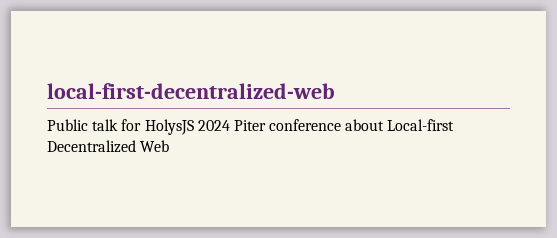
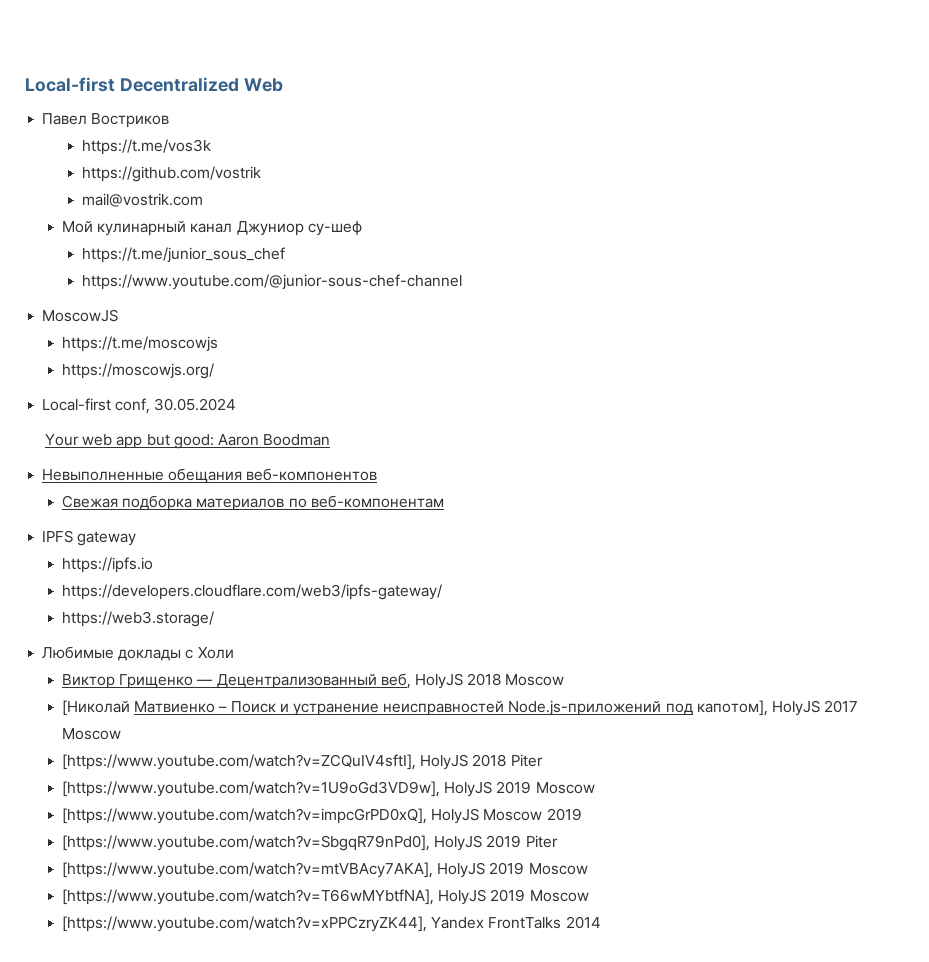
[47,83,335,99] [47,119,455,135] [47,140,170,153] local-first-decentralized-web // Public talk for HolysJS 2024 Piter conference about Local-first Decentralized Web -> [25,77,283,92] [42,113,170,128] [82,139,212,155] [82,166,262,182] [82,193,204,207] [62,221,362,236] [82,247,286,263] [82,274,463,290] [42,309,119,322] [62,336,219,352] [62,363,215,379] [42,398,237,414] [45,434,331,449] [42,468,378,483] [62,495,444,511] [42,530,137,546] [62,557,154,573] [62,584,443,600] [62,611,215,627] [42,646,234,661] [62,673,565,689] [62,700,859,716] [62,728,122,740] [62,754,543,770] [62,781,595,797] [62,808,582,824] [62,835,558,851] [62,862,588,878] [62,889,589,905] [62,916,601,932] Local-first Decentralized Web // Павел Востриков // https://t.me/vos3k // https://github.com/vostrik // mail@vostrik.com // Мой кулинарный канал Джуниор су-шеф // https://t.me/junior_sous_chef // https://www.youtube.com/@junior-sous-chef-channel // MoscowJS // https://t.me/moscowjs // https://moscowjs.org/ // Local-first conf, 30.05.2024 // Your web app but good: Aaron Boodman // Невыполненные обещания веб-компонентов // Свежая подборка материалов по веб-компонентам // IPFS gateway // https://ipfs.io // https://developers.cloudflare.com/web3/ipfs-gateway/ // https://web3.storage/ // Любимые доклады с Холи // Виктор Грищенко — Децентрализованный веб, HolyJS 2018 Moscow // [Николай Матвиенко – Поиск и устранение неисправностей Node.js-приложений под капотом], HolyJS 2017 Moscow // [https://www.youtube.com/watch?v=ZCQuIV4sftI], HolyJS 2018 Piter // [https://www.youtube.com/watch?v=1U9oGd3VD9w], HolyJS 2019 Moscow // [https://www.youtube.com/watch?v=impcGrPD0xQ], HolyJS Moscow 2019 // [https://www.youtube.com/watch?v=SbgqR79nPd0], HolyJS 2019 Piter // [https://www.youtube.com/watch?v=mtVBAcy7AKA], HolyJS 2019 Moscow // [https://www.youtube.com/watch?v=T66wMYbtfNA], HolyJS 2019 Moscow // [https://www.youtube.com/watch?v=xPPCzryZK44], Yandex FrontTalks 2014

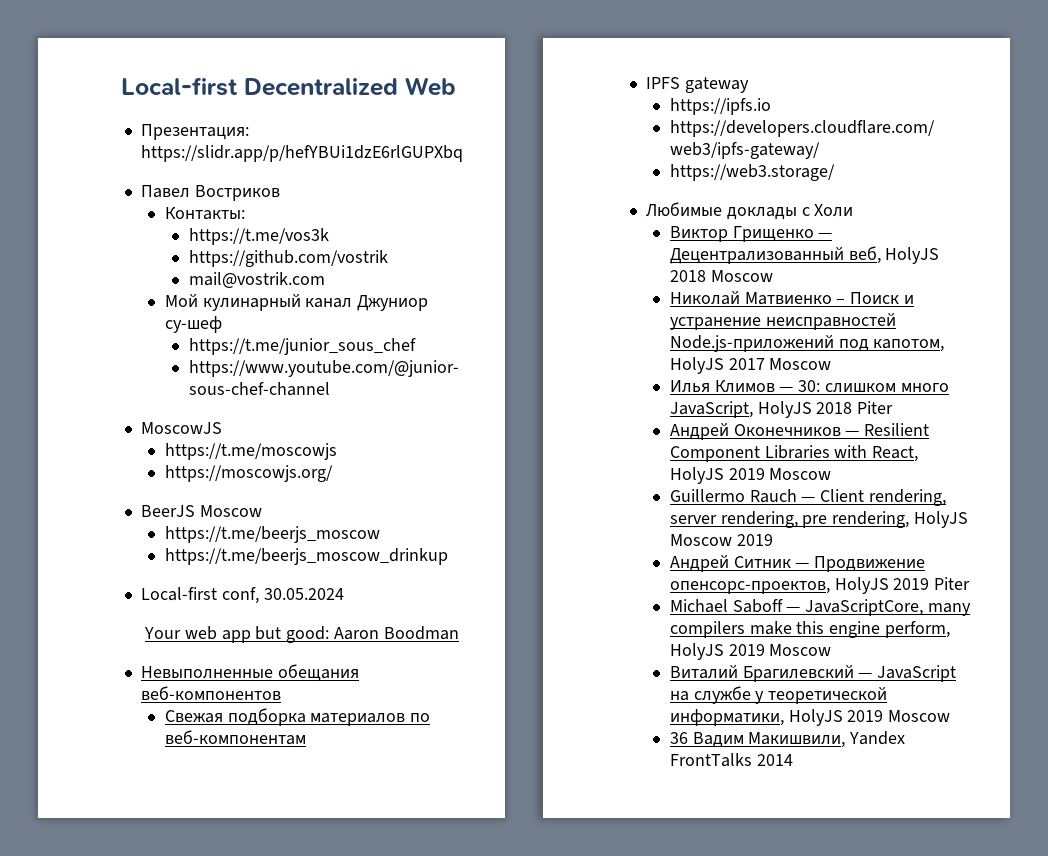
(283, 85) none -> [140,124,249,140] [140,145,463,162] // Презентация: https://slidr.app/p/hefYBUi1dzE6rlGUPXbq
(170, 120) none -> [164,207,245,220] // Контакты:
(215, 371) none -> [140,505,262,517] [164,526,380,543] [164,548,448,565] // BeerJS Moscow // https://t.me/beerjs_moscow // https://t.me/beerjs_moscow_drinkup
[62,700,131,716] [Николай -> [669,291,740,305] Николай
[696,700,768,716] капотом], -> [873,339,945,352] капотом,
[62,754,543,770] [62,781,595,797] [62,808,582,824] [62,835,558,851] [62,862,588,878] [62,889,589,905] [62,916,428,932] [https://www.youtube.com/watch?v=ZCQuIV4sftI], HolyJS 2018 Piter // [https://www.youtube.com/watch?v=1U9oGd3VD9w], HolyJS 2019 Moscow // [https://www.youtube.com/watch?v=impcGrPD0xQ], HolyJS Moscow 2019 // [https://www.youtube.com/watch?v=SbgqR79nPd0], HolyJS 2019 Piter // [https://www.youtube.com/watch?v=mtVBAcy7AKA], HolyJS 2019 Moscow // [https://www.youtube.com/watch?v=T66wMYbtfNA], HolyJS 2019 Moscow // [https://www.youtube.com/watch?v=xPPCzryZK44], -> [669,380,949,393] [669,401,894,418] [669,423,930,440] [669,445,919,462] [669,467,832,484] [669,489,947,506] [669,511,969,528] [669,534,773,546] [669,555,926,572] [669,577,971,594] [669,599,972,616] [669,621,951,638] [669,643,832,660] [669,665,957,682] [669,686,888,704] [669,709,951,726] [669,732,846,748] Илья Климов — 30: слишком много JavaScript, HolyJS 2018 Piter // Андрей Оконечников — Resilient Component Libraries with React, HolyJS 2019 Moscow // Guillermo Rauch — Client rendering, server rendering, pre rendering, HolyJS Moscow 2019 // Андрей Ситник — Продвижение опенсорс-проектов, HolyJS 2019 Piter // Michael Saboff — JavaScriptCore, many compilers make this engine perform, HolyJS 2019 Moscow // Виталий Брагилевский — JavaScript на службе у теоретической информатики, HolyJS 2019 Moscow // 36 Вадим Макишвили,

